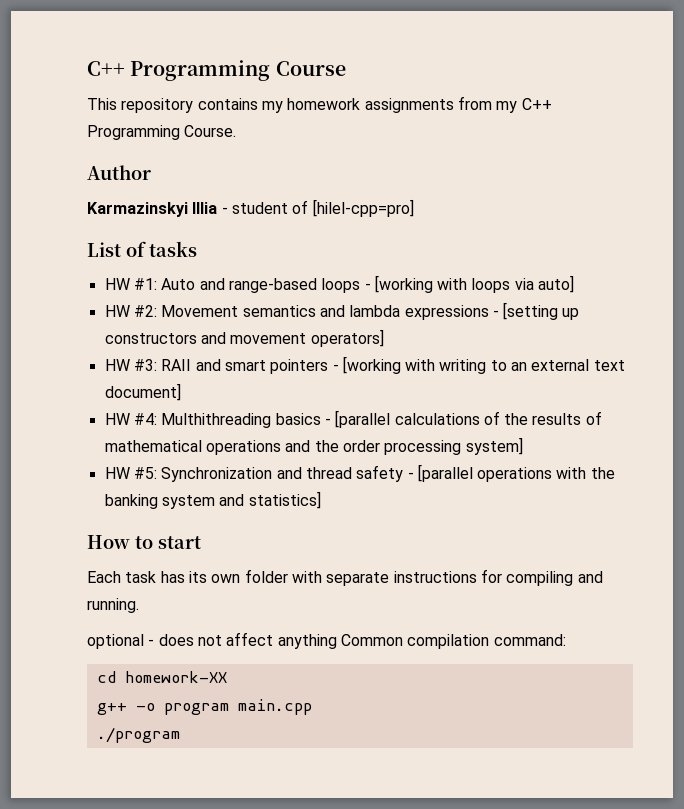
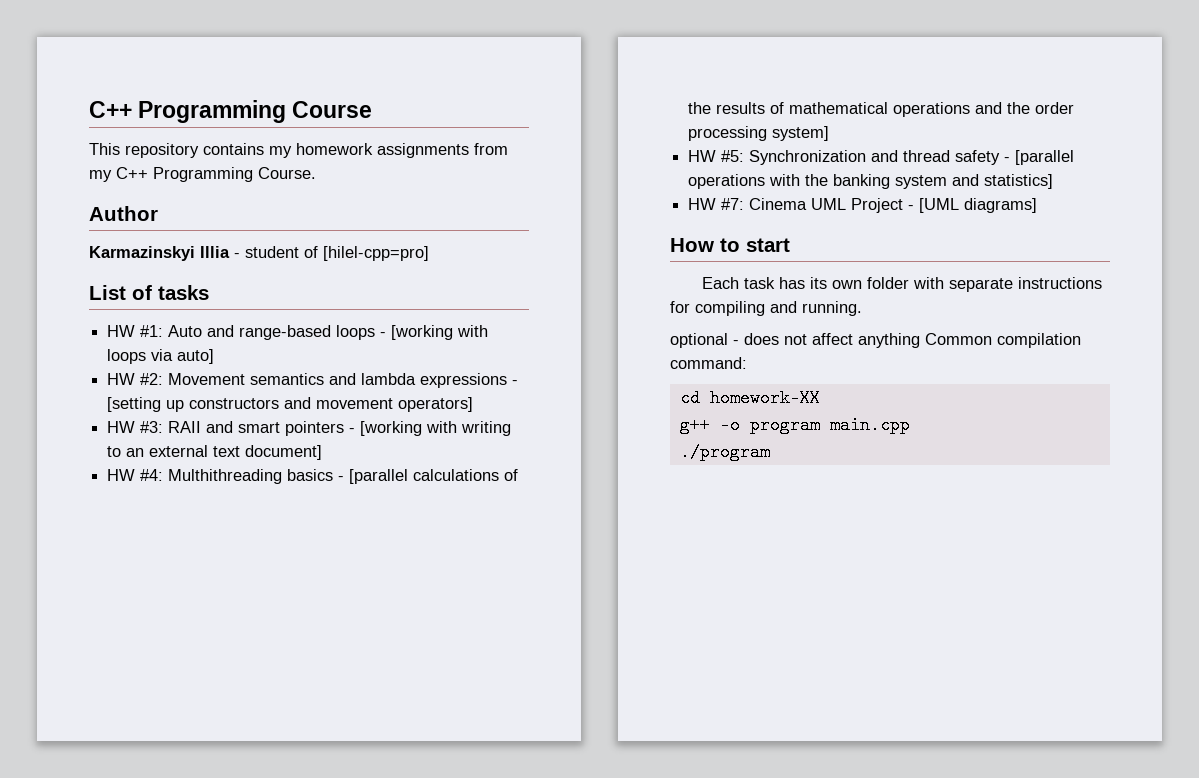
(321, 500) none -> [688,198,1038,213] // HW #7: Cinema UML Project - [UML diagrams]

